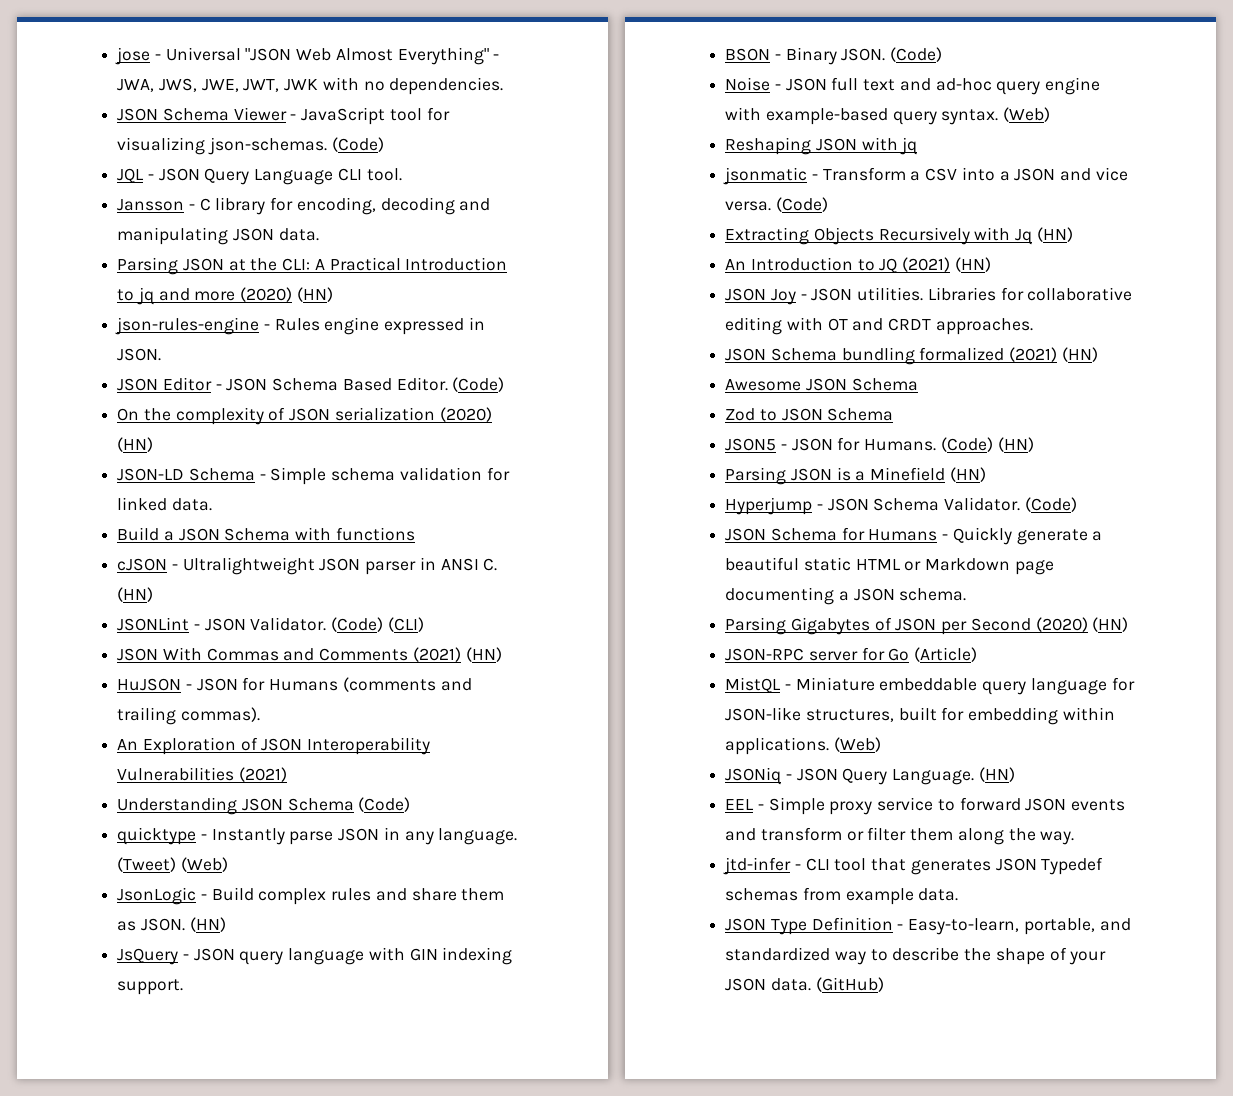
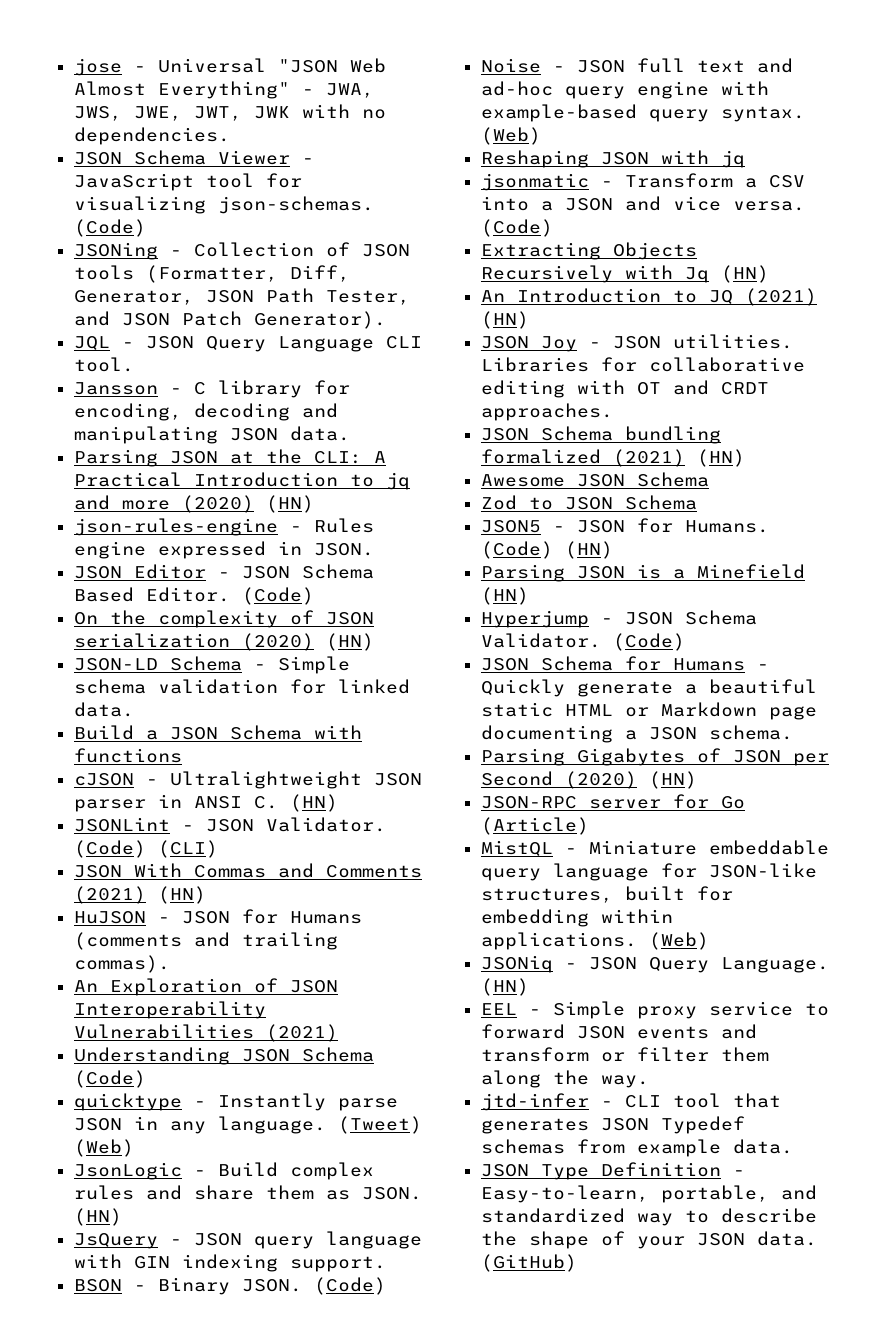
(384, 144) none -> [73,242,410,260] [73,265,350,283] [73,288,410,305] [73,311,386,329] // JSONing - Collection of JSON tools (Formatter, Diff, Generator, JSON Path Tester, and JSON Patch Generator).

